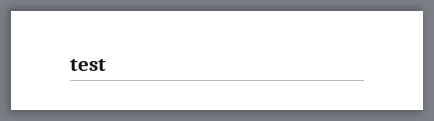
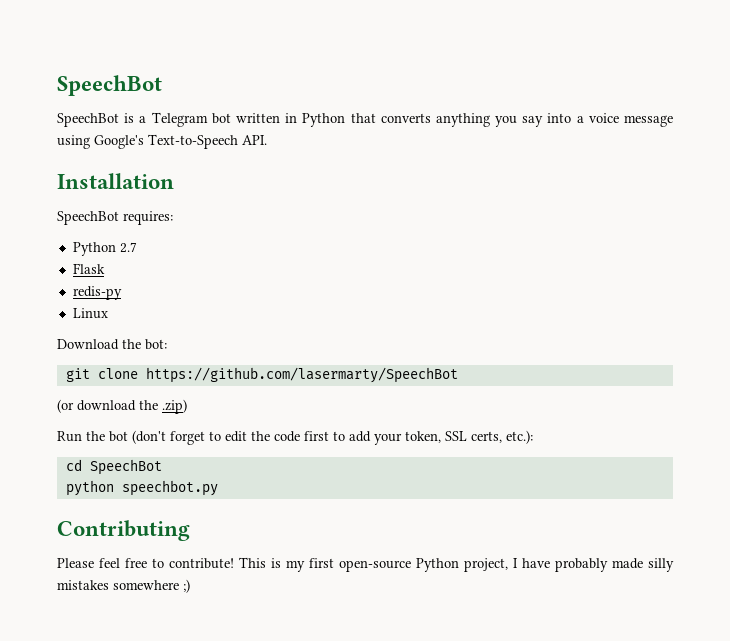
[70,59,106,71] test -> [57,75,162,96] [57,112,673,127] [57,134,267,149] [57,173,174,189] [57,211,173,225] [72,242,137,256] [72,263,105,274] [72,286,122,300] [72,308,108,319] [57,339,167,350] [65,367,458,383] [57,399,187,414] [57,430,533,445] [65,459,162,475] [65,480,218,496] [57,520,190,541] [57,557,674,572] [57,579,190,593] SpeechBot // SpeechBot is a Telegram bot written in Python that converts anything you say into a voice message using Google's Text-to-Speech API. // Installation // SpeechBot requires: // Python 2.7 // Flask // redis-py // Linux // Download the bot: // git clone https://github.com/lasermarty/SpeechBot // (or download the .zip) // Run the bot (don't forget to edit the code first to add your token, SSL certs, etc.): // cd SpeechBot // python speechbot.py // Contributing // Please feel free to contribute! This is my first open-source Python project, I have probably made silly mistakes somewhere ;)

